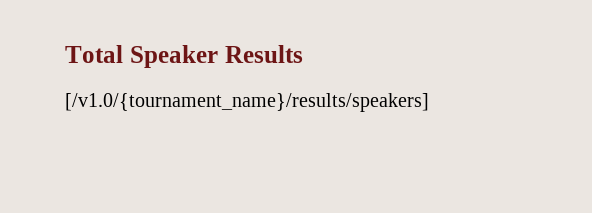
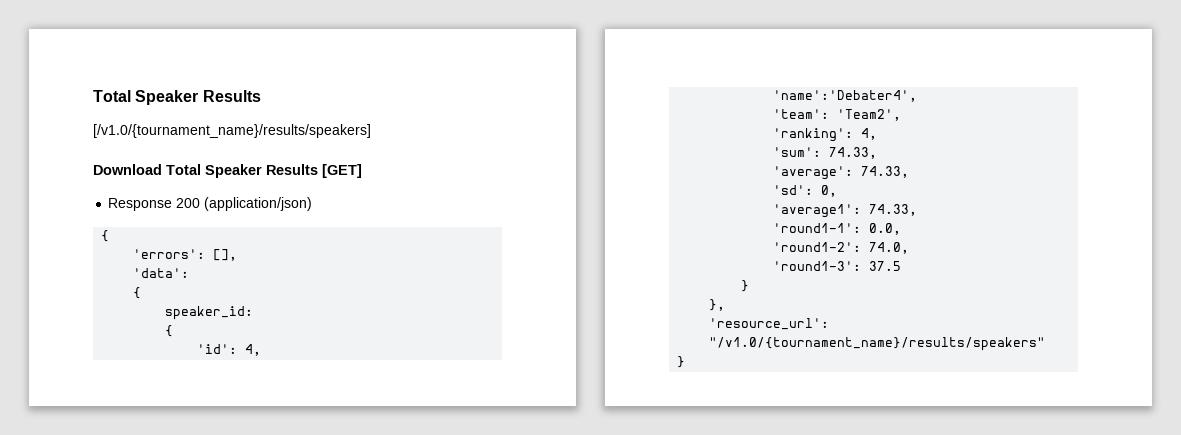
(429, 102) none -> [93,164,362,178] [108,197,313,211] [101,230,110,242] [133,249,238,261] [133,268,190,278] [133,287,142,299] [165,306,254,320] [165,325,174,337] [197,344,262,356] [773,90,918,102] [773,109,902,121] [773,128,878,142] [773,147,878,159] [773,166,910,180] [773,185,838,197] [773,204,918,218] [773,223,902,235] [773,242,910,254] [773,261,902,271] [741,280,750,292] [709,299,726,311] [709,318,830,330] [709,337,1046,351] [677,356,686,368] // Download Total Speaker Results [GET] // Response 200 (application/json) // { // 'errors': [], // 'data': // { // speaker_id: // { // 'id': 4, // 'name':'Debater4', // 'team': 'Team2', // 'ranking': 4, // 'sum': 74.33, // 'average': 74.33, // 'sd': 0, // 'average1': 74.33, // 'round1-1': 0.0, // 'round1-2': 74.0, // 'round1-3': 37.5 // } // }, // 'resource_url': "/v1.0/{tournament_name}/results/speakers" // }

